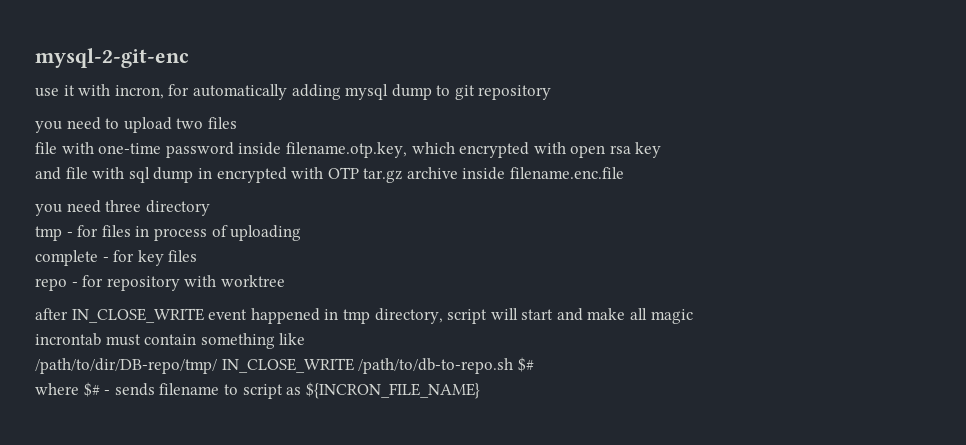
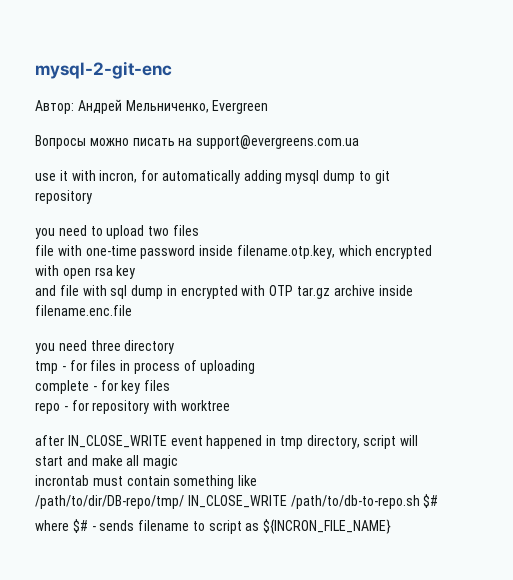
(189, 58) none -> [35,99,269,114] [35,135,360,149] // Автор: Андрей Мельниченко, Evergreen // Вопросы можно писать на support@evergreens.com.ua

